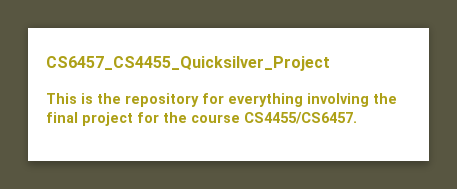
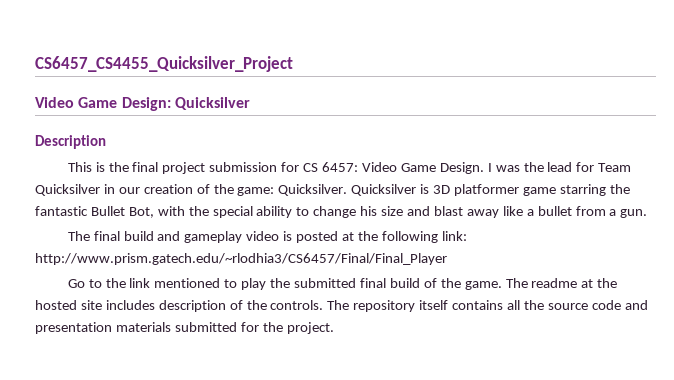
[46,93,397,107] [46,112,357,126] This is the repository for everything involving the final project for the course CS4455/CS6457. -> [35,97,250,111] [35,135,106,149] [67,162,632,174] [35,184,630,196] [35,206,648,218] [67,231,467,243] [35,253,447,265] [67,278,618,290] [35,300,648,312] [35,322,334,334] Video Game Design: Quicksilver // Description // This is the final project submission for CS 6457: Video Game Design. I was the lead for Team Quicksilver in our creation of the game: Quicksilver. Quicksilver is 3D platformer game starring the fantastic Bullet Bot, with the special ability to change his size and blast away like a bullet from a gun. // The final build and gameplay video is posted at the following link: http://www.prism.gatech.edu/~rlodhia3/CS6457/Final/Final_Player // Go to the link mentioned to play the submitted final build of the game. The readme at the hosted site includes description of the controls. The repository itself contains all the source code and presentation materials submitted for the project.

